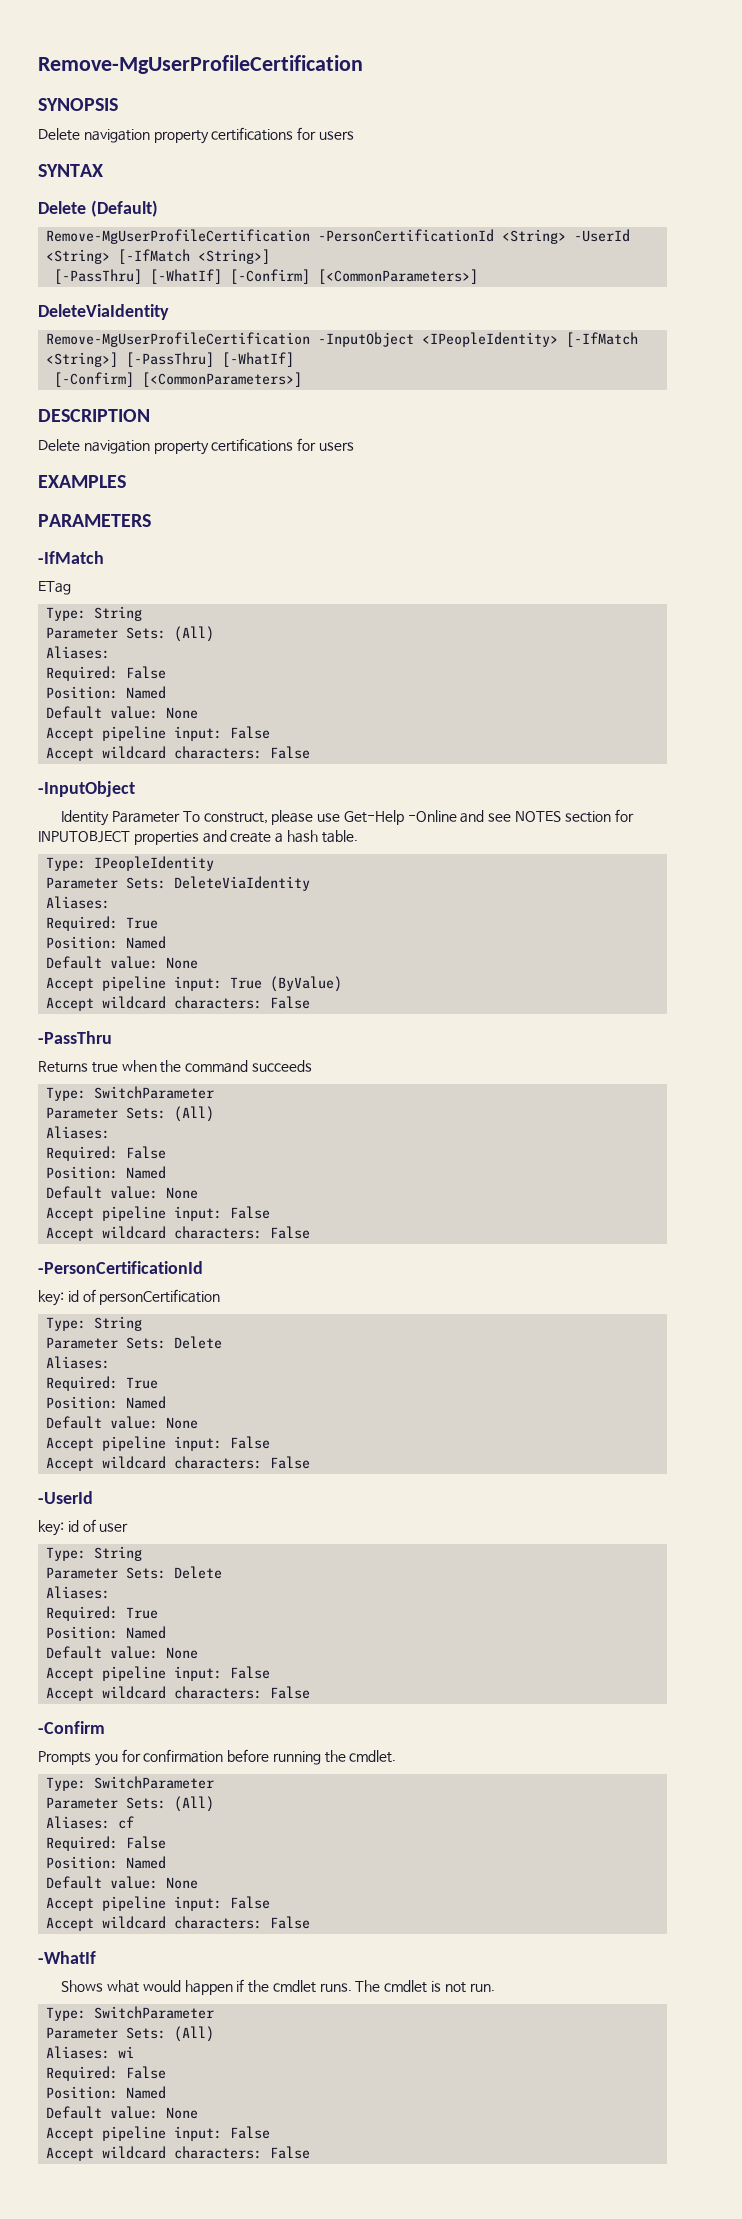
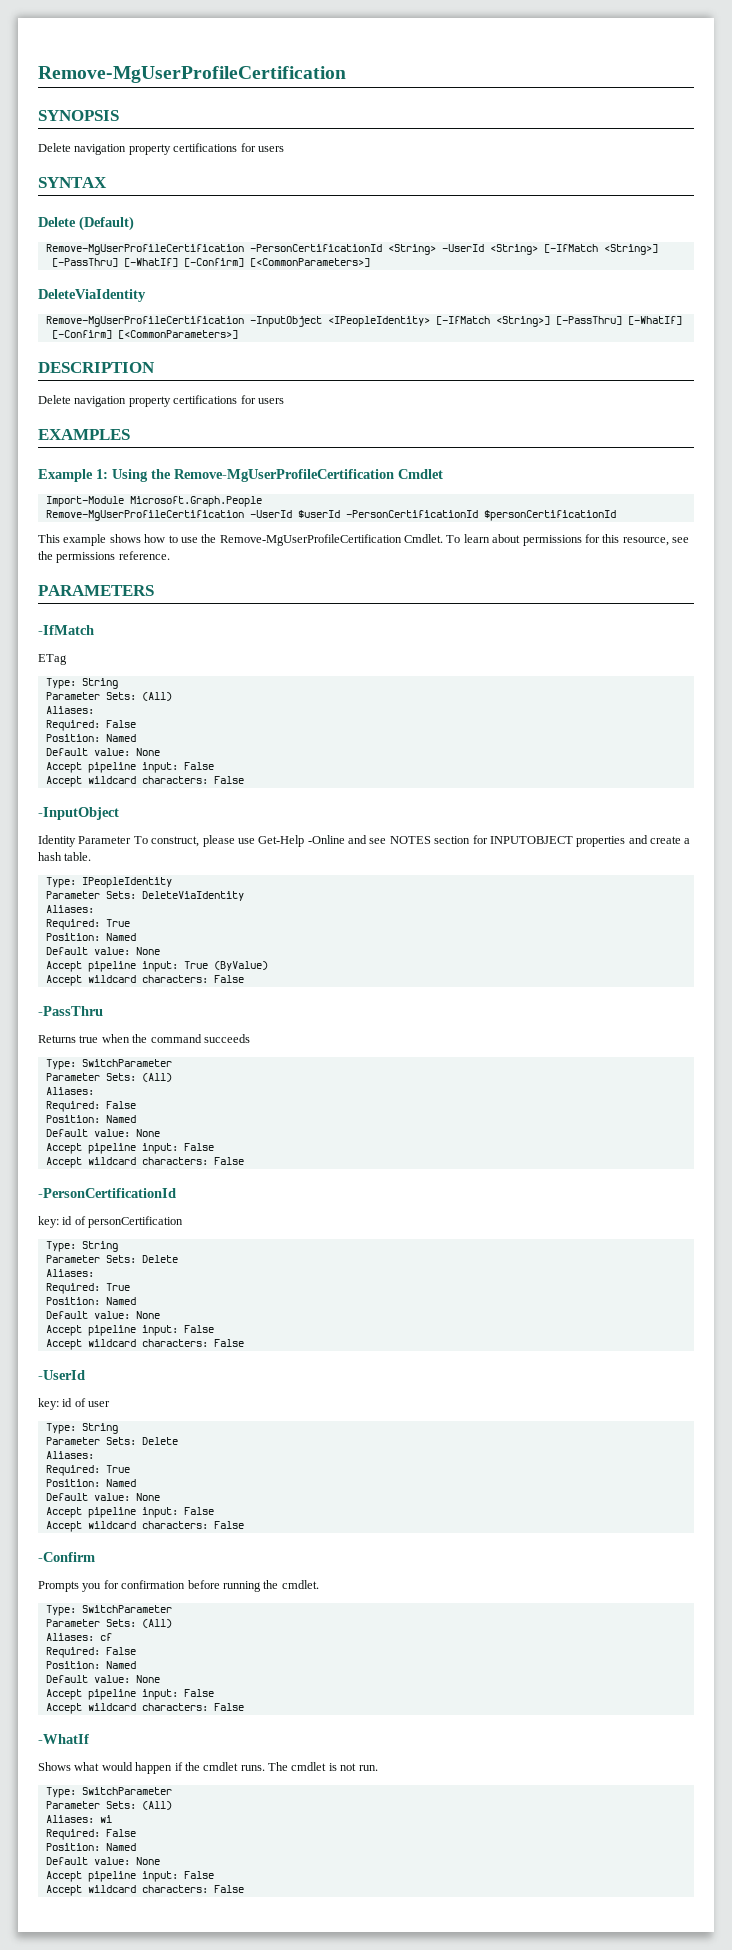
(126, 481) none -> [38,469,443,482] [45,496,262,507] [45,510,616,521] [38,534,689,546] [38,551,170,563] // Example 1: Using the Remove-MgUserProfileCertification Cmdlet // Import-Module Microsoft.Graph.People // Remove-MgUserProfileCertification -UserId $userId -PersonCertificationId $personCertificationId // This example shows how to use the Remove-MgUserProfileCertification Cmdlet. To learn about permissions for this resource, see the permissions reference.

